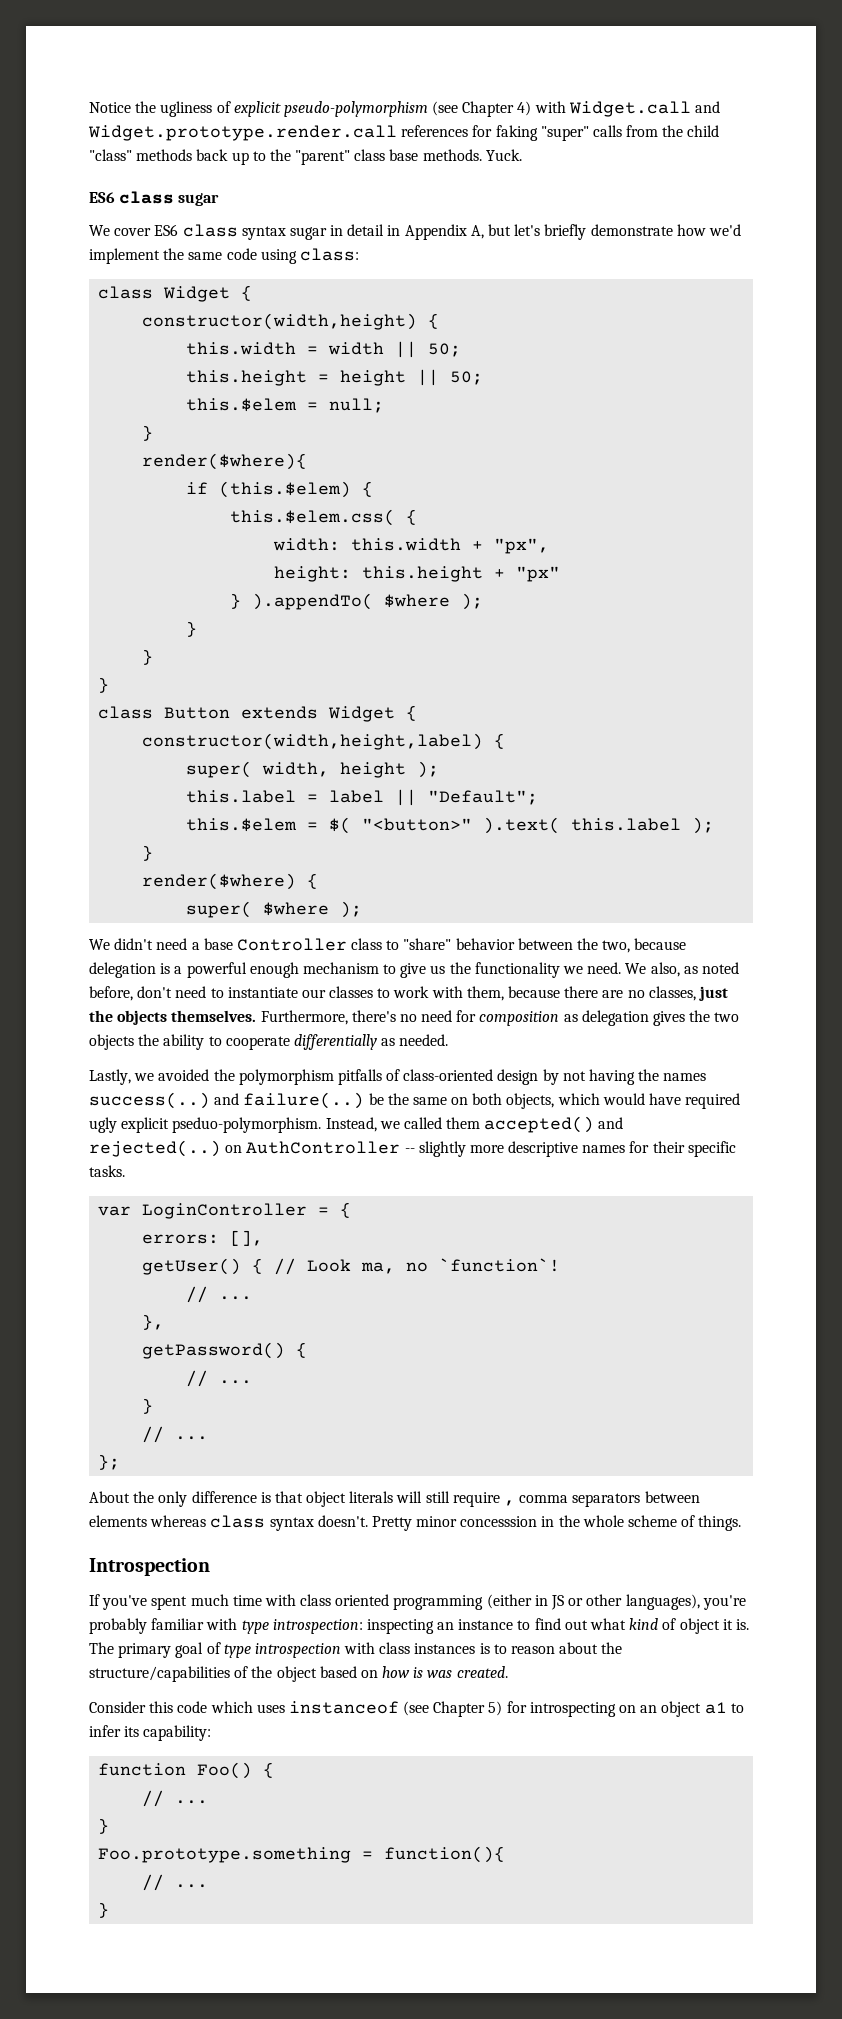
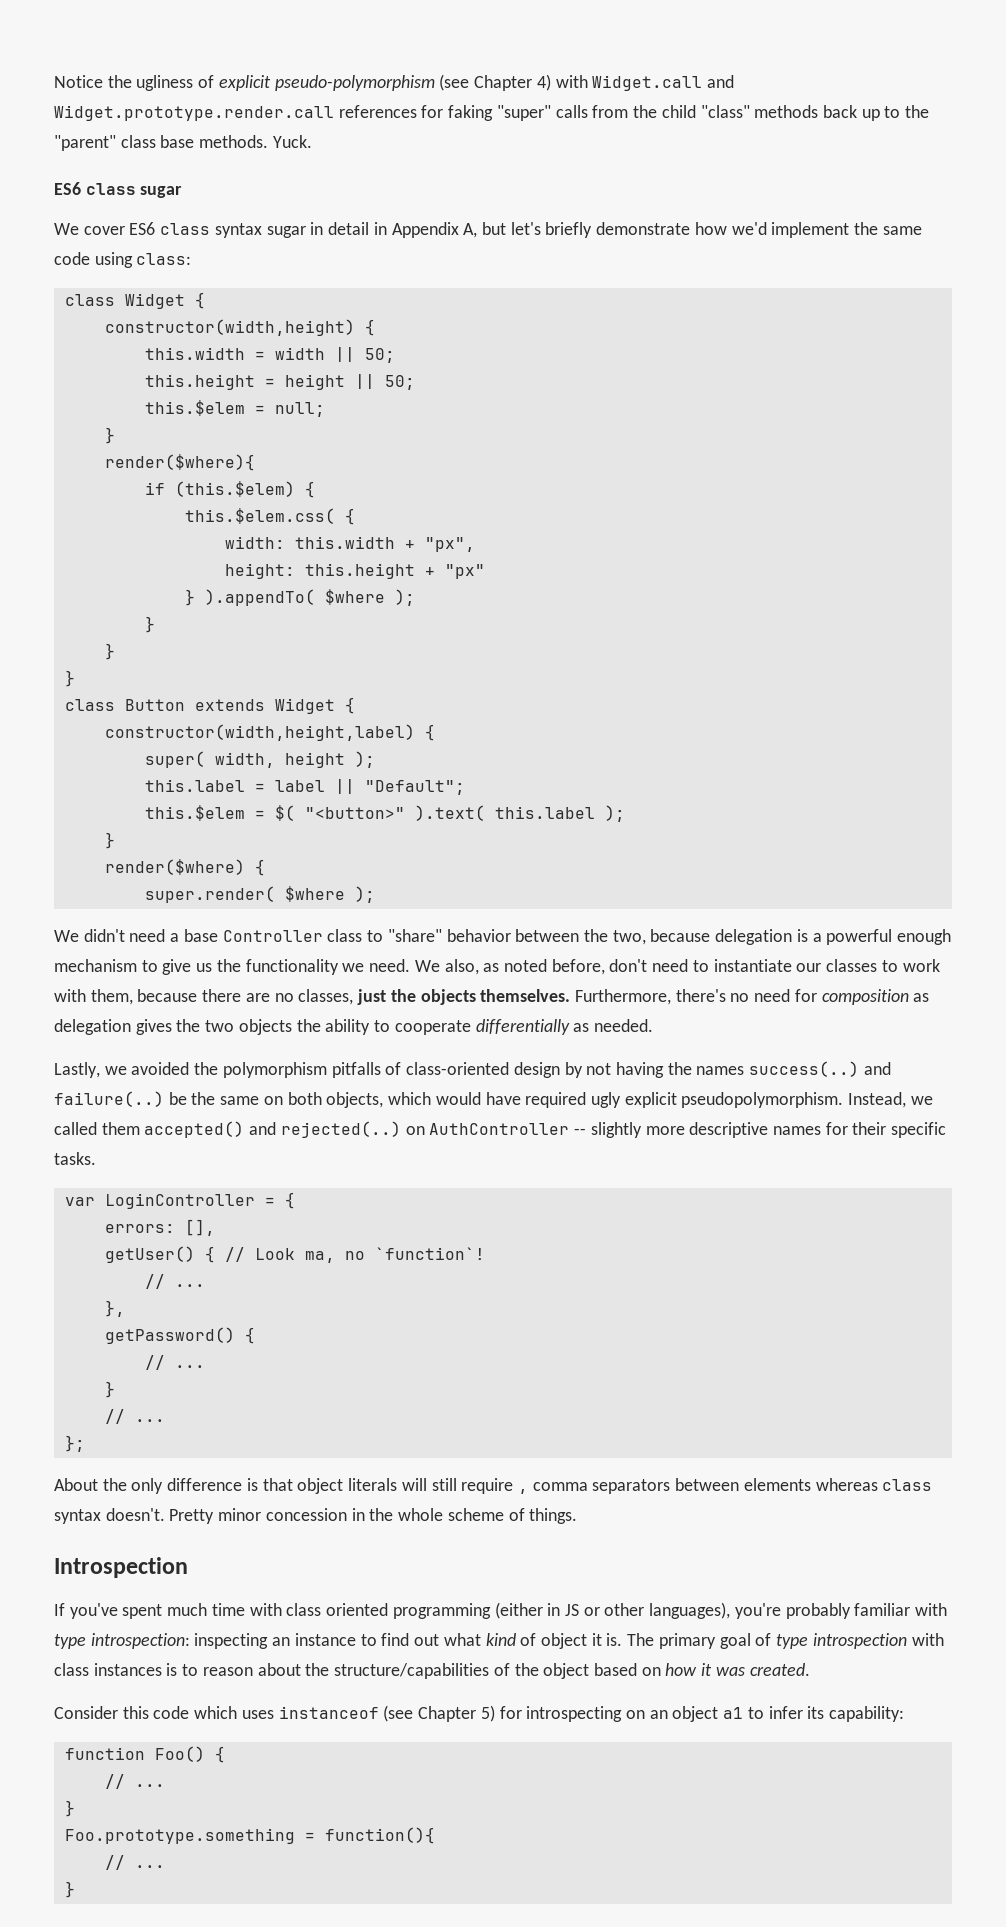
[186,901,253,918] super( -> [144,886,275,903] super.render(
[172,1117,322,1133] pseduo-polymorphism. -> [681,1092,844,1108] pseudopolymorphism.
[460,1516,538,1527] concesssion -> [265,1508,347,1521] concession
[413,1667,424,1678] is -> [701,1663,713,1676] it

